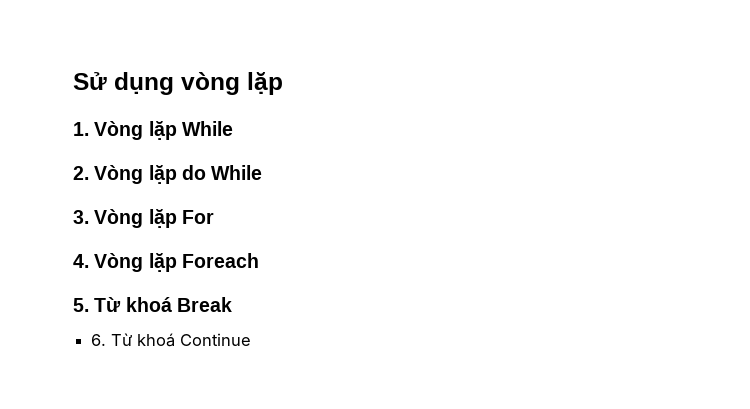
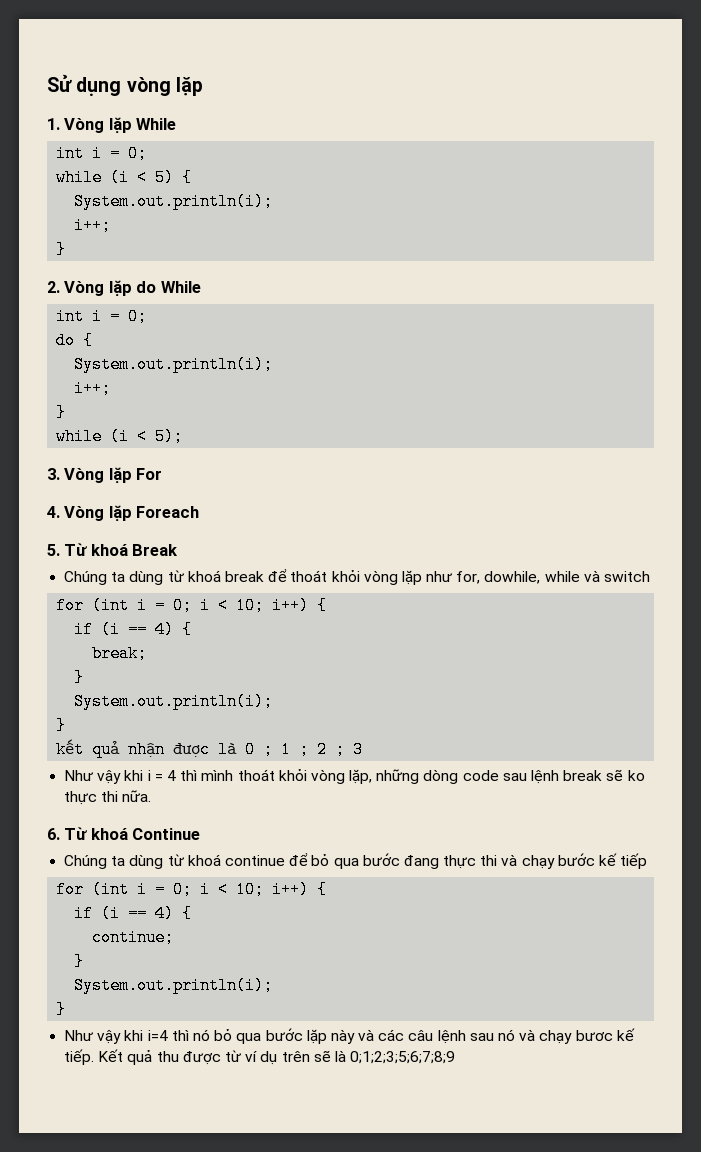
(233, 128) none -> [56,145,148,162] [56,169,193,186] [74,193,274,210] [74,217,112,234] [56,241,67,258] // int i = 0; // while (i < 5) { // System.out.println(i); // i++; // }
(263, 172) none -> [56,308,148,325] [56,332,94,349] [74,356,274,373] [74,380,112,397] [56,404,67,421] [56,428,184,445] // int i = 0; // do { // System.out.println(i); // i++; // } // while (i < 5);
[91,333,252,347] 6. Từ khoá Continue -> [64,569,651,585] [56,597,328,614] [74,621,193,638] [92,645,148,662] [74,669,85,686] [74,693,274,710] [56,717,67,734] [56,739,364,758] [64,769,645,784] [64,790,152,805] [47,827,201,840] [64,853,648,869] [56,881,328,898] [74,905,193,922] [92,929,175,946] [74,953,85,970] [74,977,274,994] [56,1001,67,1018] [64,1028,635,1044] [64,1049,456,1065] Chúng ta dùng từ khoá break để thoát khỏi vòng lặp như for, dowhile, while và switch // for (int i = 0; i < 10; i++) { // if (i == 4) { // break; // } // System.out.println(i); // } // kết quả nhận được là 0 ; 1 ; 2 ; 3 // Như vậy khi i = 4 thì mình thoát khỏi vòng lặp, những dòng code sau lệnh break sẽ ko thực thi nữa. // 6. Từ khoá Continue // Chúng ta dùng từ khoá continue để bỏ qua bước đang thực thi và chạy bước kế tiếp // for (int i = 0; i < 10; i++) { // if (i == 4) { // continue; // } // System.out.println(i); // } // Như vậy khi i=4 thì nó bỏ qua bước lặp này và các câu lệnh sau nó và chạy bươc kế tiếp. Kết quả thu được từ ví dụ trên sẽ là 0;1;2;3;5;6;7;8;9

